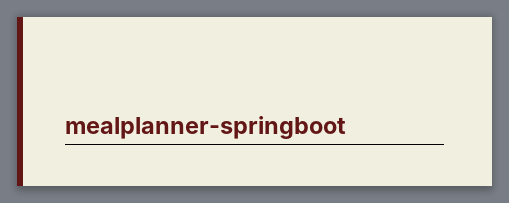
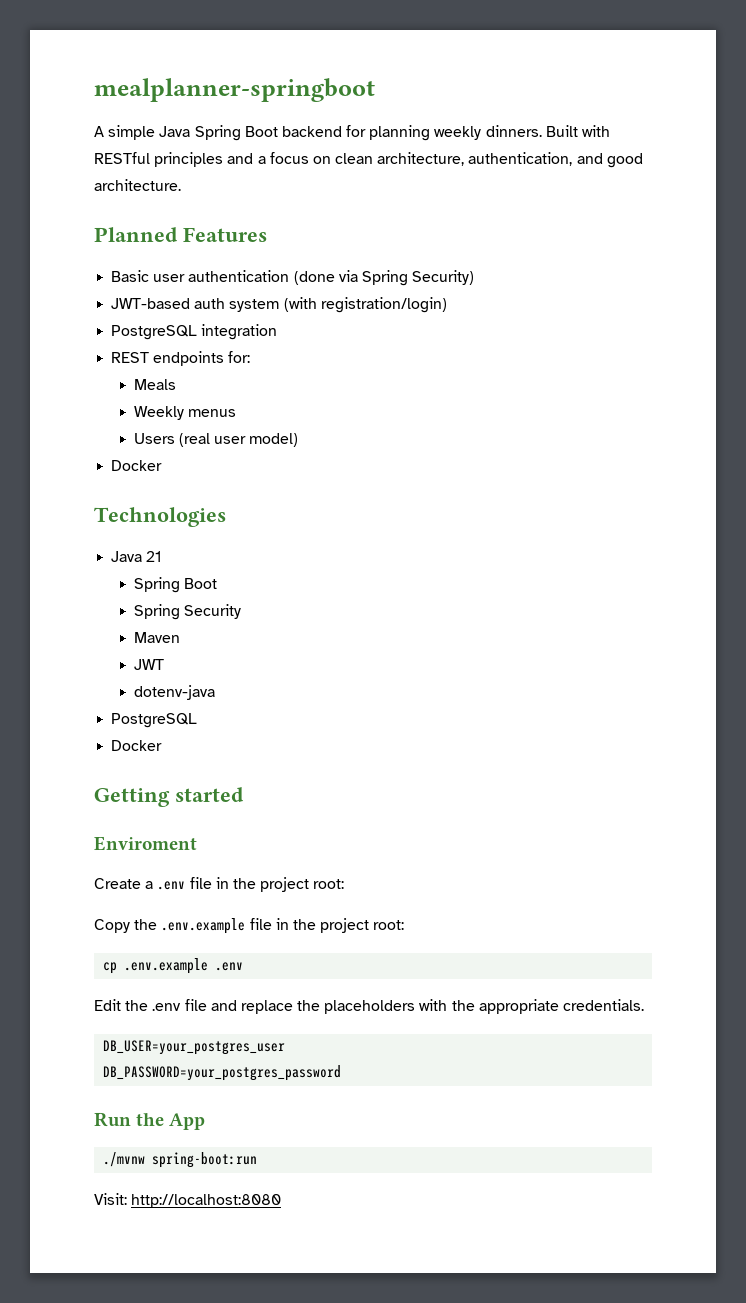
(346, 127) none -> [94,125,611,141] [94,152,643,168] [94,179,181,191] [94,227,267,242] [111,270,475,286] [111,297,447,313] [111,324,278,340] [111,351,251,366] [133,379,176,390] [133,406,236,420] [133,433,299,447] [111,460,163,471] [94,507,226,527] [111,551,162,562] [133,577,217,593] [133,604,241,620] [133,632,180,643] [133,659,164,670] [133,685,215,700] [111,713,198,728] [111,740,163,751] [94,787,244,807] [94,836,197,851] [94,877,345,892] [94,918,405,934] [103,958,244,974] [94,999,645,1014] [103,1040,286,1055] [103,1065,342,1081] [94,1112,206,1130] [103,1152,258,1168] [94,1193,282,1208] // A simple Java Spring Boot backend for planning weekly dinners. Built with RESTful principles and a focus on clean architecture, authentication, and good architecture. // Planned Features // Basic user authentication (done via Spring Security) // JWT-based auth system (with registration/login) // PostgreSQL integration // REST endpoints for: // Meals // Weekly menus // Users (real user model) // Docker // Technologies // Java 21 // Spring Boot // Spring Security // Maven // JWT // dotenv-java // PostgreSQL // Docker // Getting started // Enviroment // Create a .env file in the project root: // Copy the .env.example file in the project root: // cp .env.example .env // Edit the .env file and replace the placeholders with the appropriate credentials. // DB_USER=your_postgres_user // DB_PASSWORD=your_postgres_password // Run the App // ./mvnw spring-boot:run // Visit: http://localhost:8080

